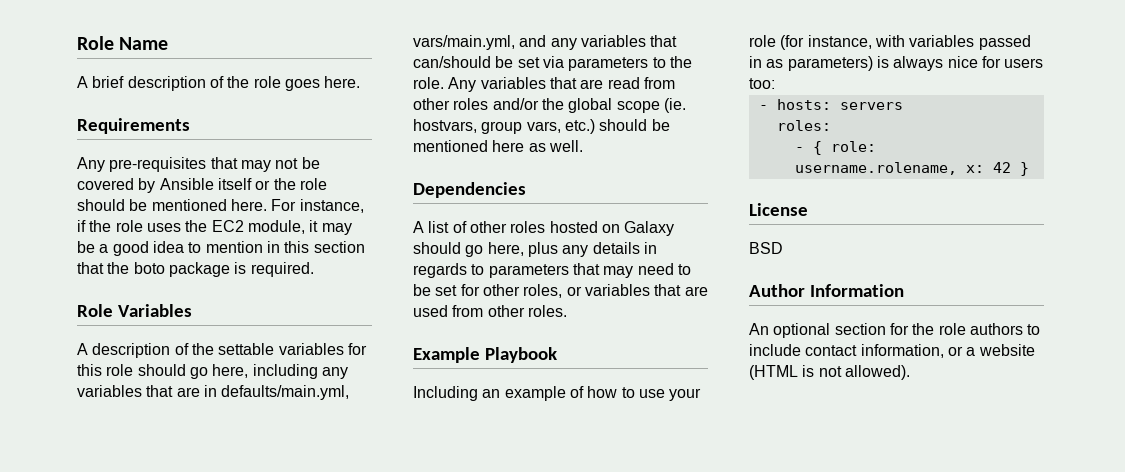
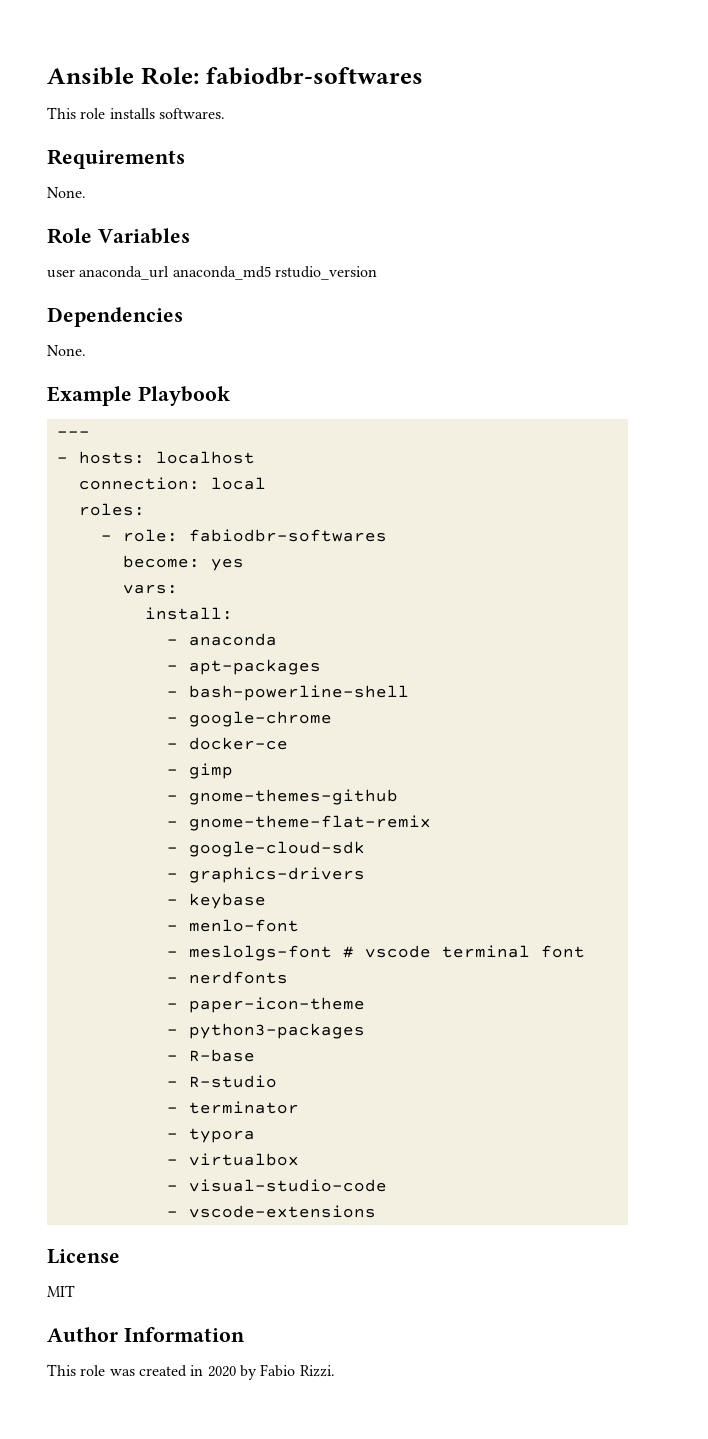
[77,36,169,50] [77,76,361,91] [77,118,190,134] [77,157,320,172] [77,178,327,193] [77,199,364,213] [77,220,352,235] [77,241,365,256] [77,262,314,277] [77,304,192,317] [77,343,367,358] [77,364,348,379] [77,385,350,400] [413,35,678,50] [413,56,692,71] [413,77,675,92] [413,98,686,113] [413,119,670,134] [413,140,583,152] [413,182,526,198] [413,221,675,236] [413,242,657,257] [413,263,691,278] [413,284,708,298] [413,305,567,317] [413,347,557,363] [413,386,702,401] [749,35,1031,50] [749,56,1044,71] [749,78,775,89] Role Name // A brief description of the role goes here. // Requirements // Any pre-requisites that may not be covered by Ansible itself or the role should be mentioned here. For instance, if the role uses the EC2 module, it may be a good idea to mention in this section that the boto package is required. // Role Variables // A description of the settable variables for this role should go here, including any variables that are in defaults/main.yml, vars/main.yml, and any variables that can/should be set via parameters to the role. Any variables that are read from other roles and/or the global scope (ie. hostvars, group vars, etc.) should be mentioned here as well. // Dependencies // A list of other roles hosted on Galaxy should go here, plus any details in regards to parameters that may need to be set for other roles, or variables that are used from other roles. // Example Playbook // Including an example of how to use your role (for instance, with variables passed in as parameters) is always nice for users too: -> [47,67,423,85] [47,107,225,119] [47,149,185,169] [47,187,86,198] [47,228,190,244] [47,266,377,280] [47,307,183,327] [47,345,86,356] [47,386,230,406] [56,431,90,437] Ansible Role: fabiodbr-softwares // This role installs softwares. // Requirements // None. // Role Variables // user anaconda_url anaconda_md5 rstudio_version // Dependencies // None. // Example Playbook // ---
[839,102,903,110] servers -> [155,451,255,464] [78,477,266,490] localhost // connection: local
[812,141,876,155] [794,162,1029,176] { role: username.rolename, x: 42 } -> [122,529,387,542] [122,555,244,571] [122,584,178,594] [144,607,233,620] [166,633,277,646] [166,659,321,675] [166,685,409,701] [166,711,332,727] [166,737,288,750] [166,763,233,779] [166,789,398,805] [166,815,431,831] [166,841,365,857] [166,867,365,883] [166,893,266,909] [166,919,299,932] [166,945,585,961] [166,971,288,984] [166,997,365,1013] [166,1023,365,1039] [166,1049,255,1062] [166,1075,277,1088] [166,1101,299,1114] [166,1128,255,1143] [166,1153,299,1166] [166,1179,387,1192] [166,1205,376,1218] role: fabiodbr-softwares // become: yes // vars: // install: // - anaconda // - apt-packages // - bash-powerline-shell // - google-chrome // - docker-ce // - gimp // - gnome-themes-github // - gnome-theme-flat-remix // - google-cloud-sdk // - graphics-drivers // - keybase // - menlo-font // - meslolgs-font # vscode terminal font // - nerdfonts // - paper-icon-theme // - python3-packages // - R-base // - R-studio // - terminator // - typora // - virtualbox // - visual-studio-code // - vscode-extensions
[749,242,783,254] BSD -> [47,1285,75,1297] MIT
[749,323,1041,338] [749,344,1035,358] [749,365,910,380] An optional section for the role authors to include contact information, or a website (HTML is not allowed). -> [47,1364,335,1380] This role was created in 2020 by Fabio Rizzi.

